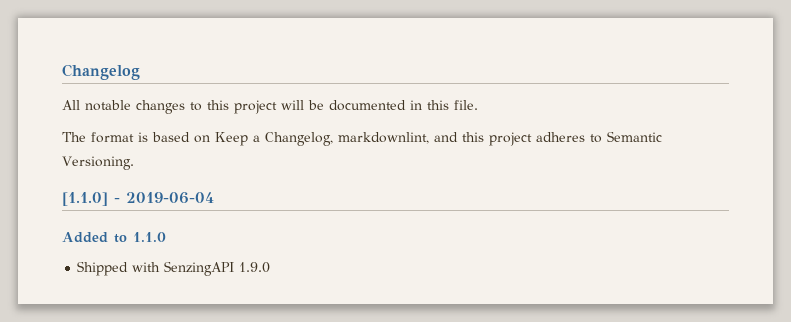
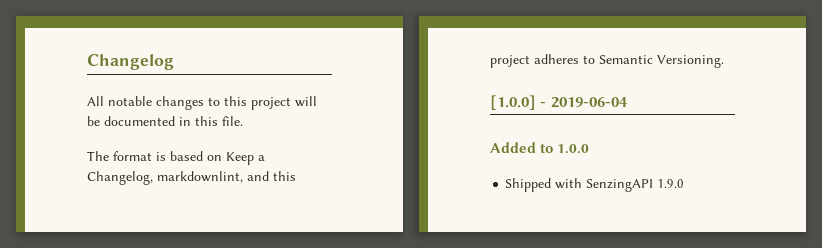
[62,192,108,206] [1.1.0] -> [490,95,536,110] [1.0.0]
[133,232,166,242] 1.1.0 -> [557,144,590,154] 1.0.0

